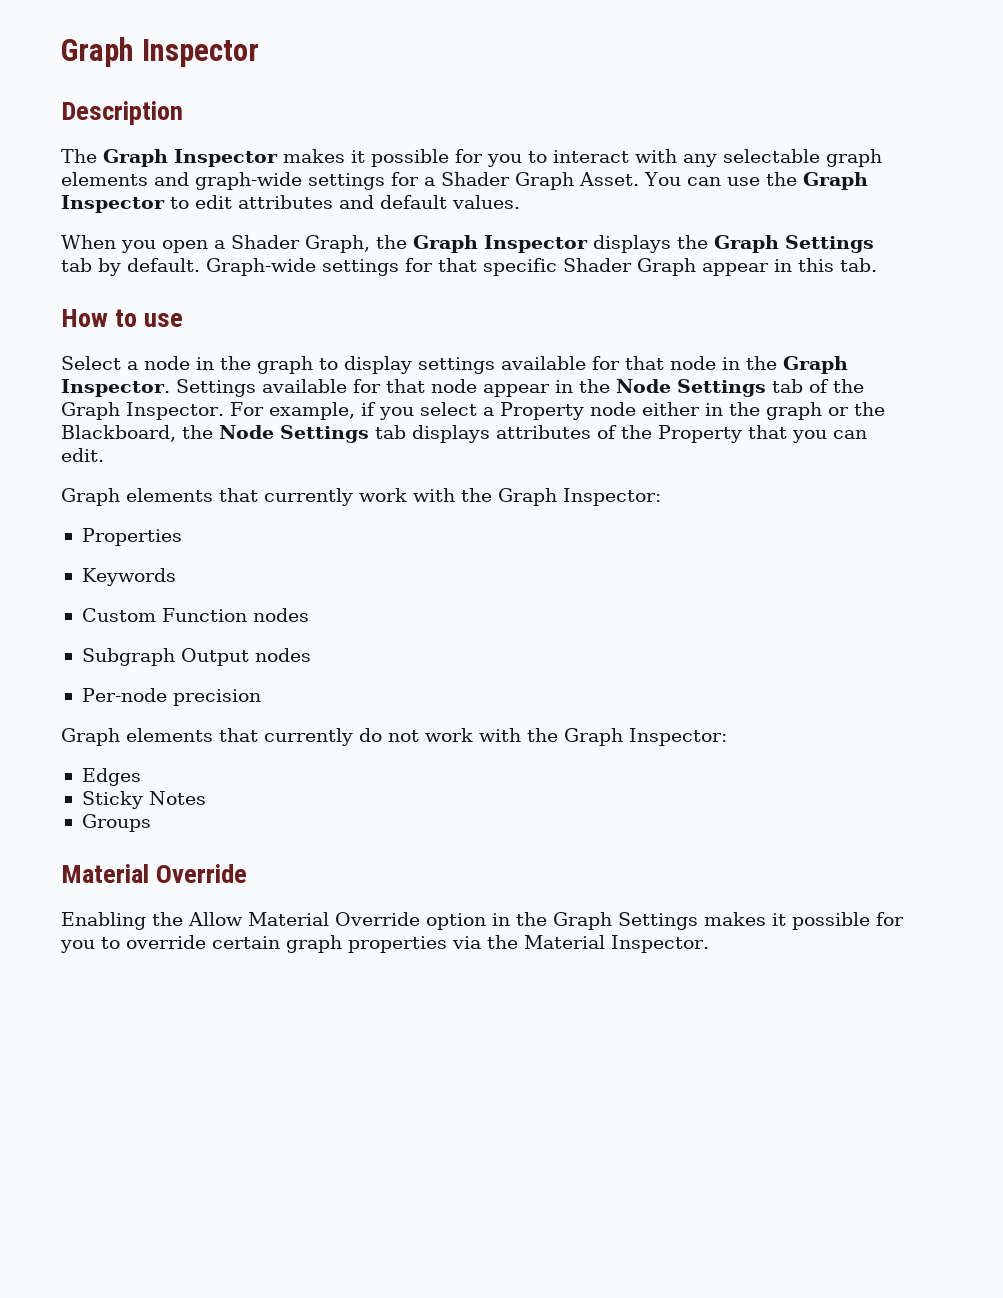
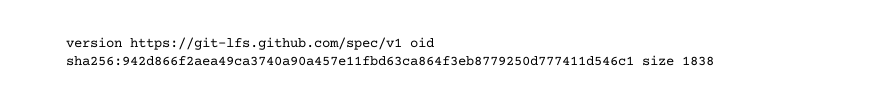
[61,37,260,67] [61,101,183,125] [61,149,882,167] [61,172,868,190] [61,195,520,213] [61,235,874,253] [61,258,877,276] [61,309,184,327] [61,356,848,374] [61,379,864,397] [61,402,885,420] [61,425,867,443] [61,448,104,462] [61,488,661,506] [81,528,182,546] [81,568,176,586] [81,608,309,622] [81,648,311,666] [81,688,261,706] [61,728,727,746] [81,768,141,786] [81,791,206,809] [81,814,151,832] [61,864,248,883] [61,912,904,930] [60,935,709,953] Graph Inspector // Description // The Graph Inspector makes it possible for you to interact with any selectable graph elements and graph-wide settings for a Shader Graph Asset. You can use the Graph Inspector to edit attributes and default values. // When you open a Shader Graph, the Graph Inspector displays the Graph Settings tab by default. Graph-wide settings for that specific Shader Graph appear in this tab. // How to use // Select a node in the graph to display settings available for that node in the Graph Inspector. Settings available for that node appear in the Node Settings tab of the Graph Inspector. For example, if you select a Property node either in the graph or the Blackboard, the Node Settings tab displays attributes of the Property that you can edit. // Graph elements that currently work with the Graph Inspector: // Properties // Keywords // Custom Function nodes // Subgraph Output nodes // Per-node precision // Graph elements that currently do not work with the Graph Inspector: // Edges // Sticky Notes // Groups // Material Override // Enabling the Allow Material Override option in the Graph Settings makes it possible for you to override certain graph properties via the Material Inspector. -> [66,37,434,50] [66,55,714,66] version https://git-lfs.github.com/spec/v1 oid sha256:942d866f2aea49ca3740a90a457e11fbd63ca864f3eb8779250d777411d546c1 size 1838

